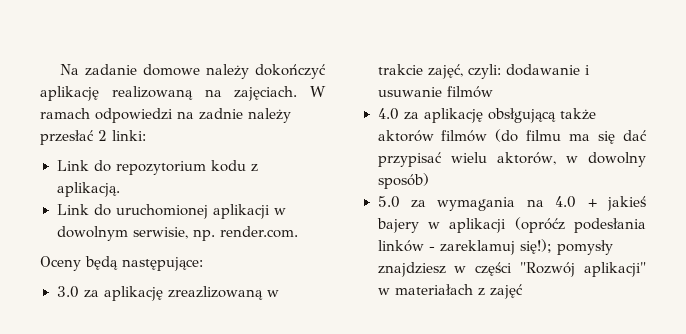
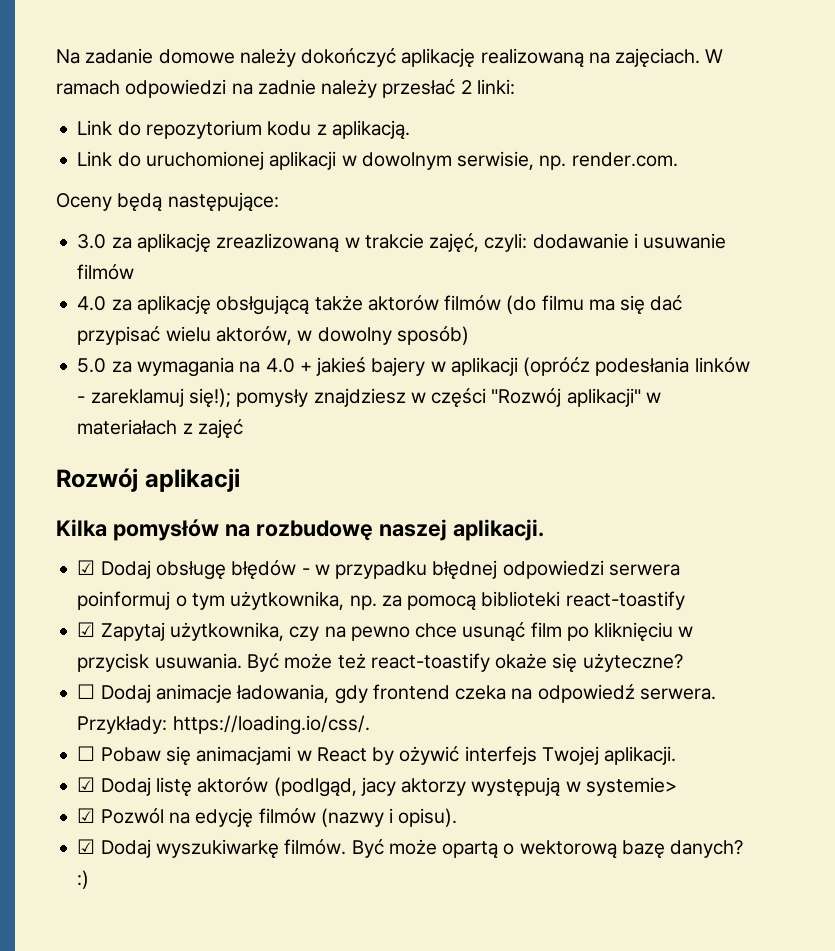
(523, 291) none -> [56,468,240,492] [56,519,544,541] [77,560,680,580] [77,591,685,611] [77,622,694,642] [77,653,683,672] [77,684,716,704] [77,715,370,735] [77,746,677,765] [77,777,677,797] [77,808,458,827] [77,839,744,859] [77,870,90,889] // Rozwój aplikacji // Kilka pomysłów na rozbudowę naszej aplikacji. // ☑ Dodaj obsługę błędów - w przypadku błędnej odpowiedzi serwera poinformuj o tym użytkownika, np. za pomocą biblioteki react-toastify // ☑ Zapytaj użytkownika, czy na pewno chce usunąć film po kliknięciu w przycisk usuwania. Być może też react-toastify okaże się użyteczne? // ☐ Dodaj animacje ładowania, gdy frontend czeka na odpowiedź serwera. Przykłady: https://loading.io/css/. // ☐ Pobaw się animacjami w React by ożywić interfejs Twojej aplikacji. // ☑ Dodaj listę aktorów (podlgąd, jacy aktorzy występują w systemie> // ☑ Pozwól na edycję filmów (nazwy i opisu). // ☑ Dodaj wyszukiwarkę filmów. Być może opartą o wektorową bazę danych? :)

